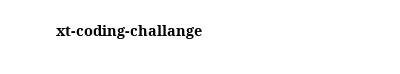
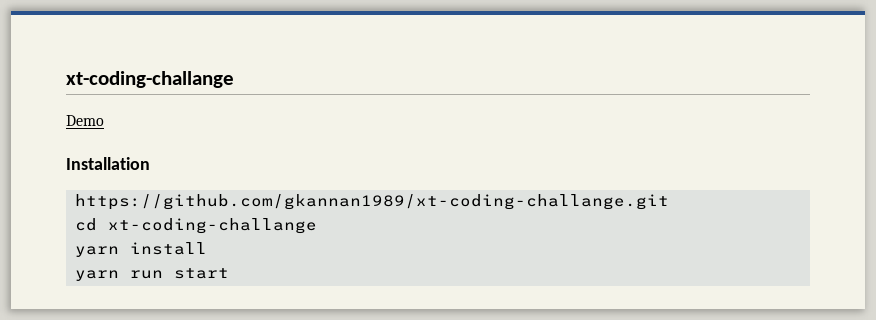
[56,25,202,39] xt-coding-challange -> [66,71,234,88] [66,115,104,126] [66,157,150,170] [75,194,670,210] [75,218,318,234] [75,242,208,257] [75,268,230,281] xt-coding-challange // Demo // Installation // https://github.com/gkannan1989/xt-coding-challange.git // cd xt-coding-challange // yarn install // yarn run start

